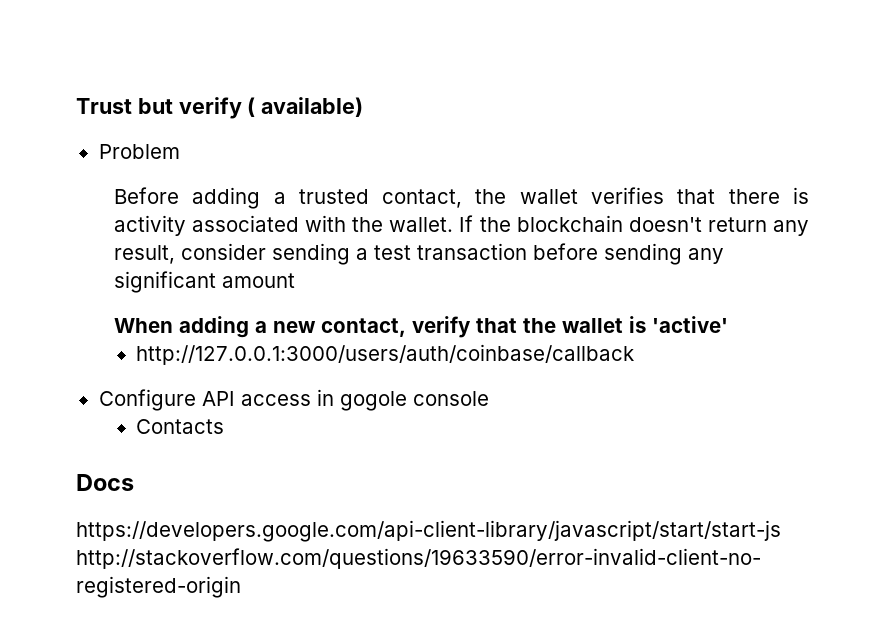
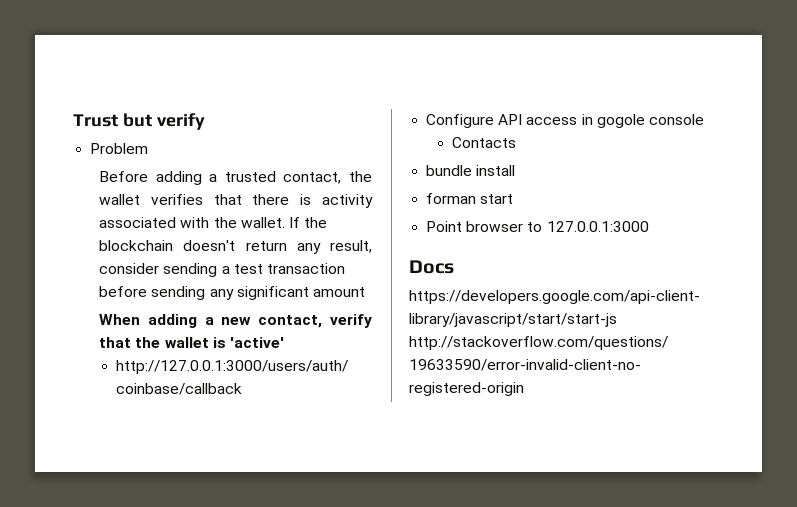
[247,97,364,117] ( available) -> (205, 121) none
(225, 426) none -> [426,165,516,176] [426,193,514,204] [426,221,649,232] // bundle install // forman start // Point browser to 127.0.0.1:3000

